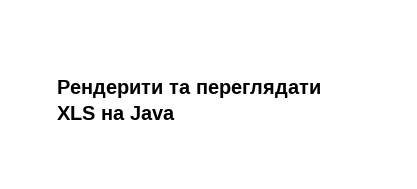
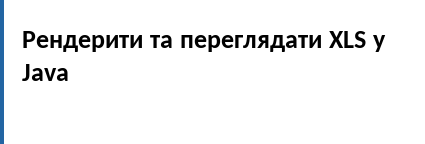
[101,109,125,120] на -> [372,35,386,52] у

